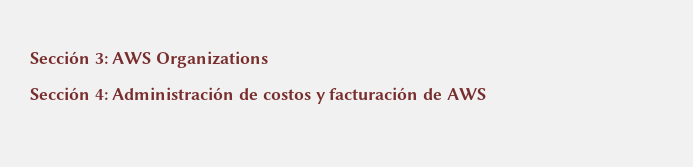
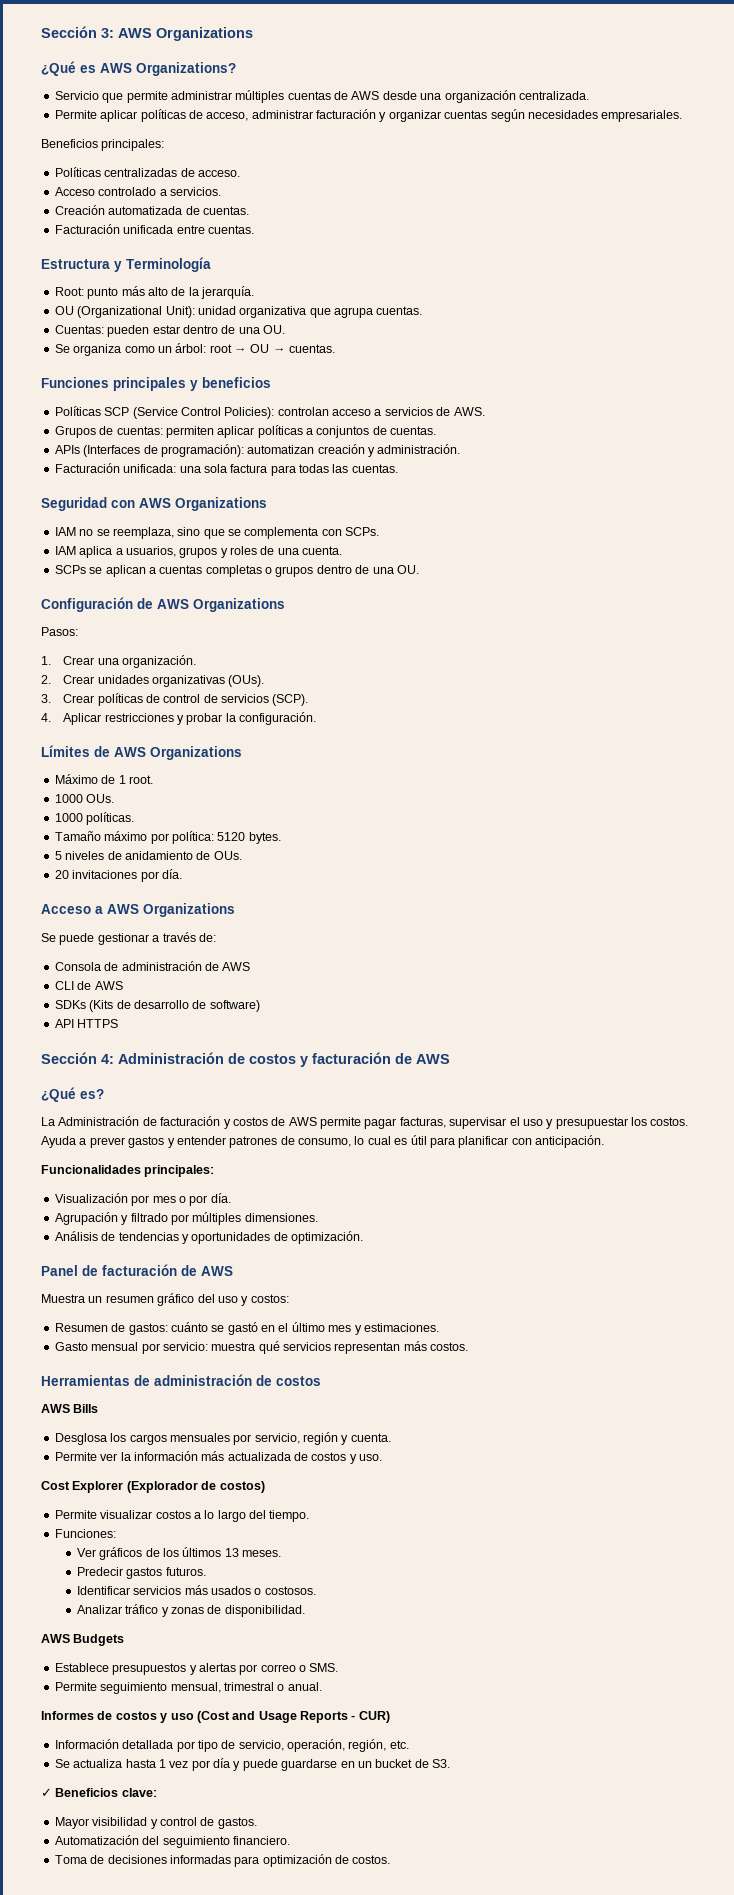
(269, 59) none -> [41,61,236,76] [54,90,589,103] [54,109,683,122] [41,139,165,151] [54,167,240,177] [54,187,221,196] [54,205,249,215] [54,224,254,234] [41,257,211,272] [54,286,254,299] [54,306,423,318] [54,325,285,337] [54,343,336,356] [41,377,271,391] [54,406,485,419] [54,425,437,438] [54,444,461,457] [54,463,398,476] [41,497,267,511] [54,527,380,539] [54,546,343,558] [54,565,419,577] [41,597,285,612] [41,627,78,636] [41,655,196,668] [41,675,265,687] [41,693,309,706] [41,712,317,725] [41,745,242,760] [54,774,153,784] [54,794,115,803] [54,812,135,825] [54,831,281,844] [54,851,242,860] [54,869,182,882] [41,903,235,917] [41,932,216,945] [54,961,251,971] [54,981,123,990] [54,1000,260,1012] [54,1019,119,1028] // ¿Qué es AWS Organizations? // Servicio que permite administrar múltiples cuentas de AWS desde una organización centralizada. // Permite aplicar políticas de acceso, administrar facturación y organizar cuentas según necesidades empresariales. // Beneficios principales: // Políticas centralizadas de acceso. // Acceso controlado a servicios. // Creación automatizada de cuentas. // Facturación unificada entre cuentas. // Estructura y Terminología // Root: punto más alto de la jerarquía. // OU (Organizational Unit): unidad organizativa que agrupa cuentas. // Cuentas: pueden estar dentro de una OU. // Se organiza como un árbol: root → OU → cuentas. // Funciones principales y beneficios // Políticas SCP (Service Control Policies): controlan acceso a servicios de AWS. // Grupos de cuentas: permiten aplicar políticas a conjuntos de cuentas. // APIs (Interfaces de programación): automatizan creación y administración. // Facturación unificada: una sola factura para todas las cuentas. // Seguridad con AWS Organizations // IAM no se reemplaza, sino que se complementa con SCPs. // IAM aplica a usuarios, grupos y roles de una cuenta. // SCPs se aplican a cuentas completas o grupos dentro de una OU. // Configuración de AWS Organizations // Pasos: // 1. Crear una organización. // 2. Crear unidades organizativas (OUs). // 3. Crear políticas de control de servicios (SCP). // 4. Aplicar restricciones y probar la configuración. // Límites de AWS Organizations // Máximo de 1 root. // 1000 OUs. // 1000 políticas. // Tamaño máximo por política: 5120 bytes. // 5 niveles de anidamiento de OUs. // 20 invitaciones por día. // Acceso a AWS Organizations // Se puede gestionar a través de: // Consola de administración de AWS // CLI de AWS // SDKs (Kits de desarrollo de software) // API HTTPS
(486, 94) none -> [41,1087,104,1102] [41,1116,689,1129] [41,1135,604,1148] [41,1165,215,1177] [54,1193,231,1206] [54,1212,318,1225] [54,1231,363,1244] [41,1264,233,1276] [41,1293,289,1306] [54,1322,439,1335] [54,1341,469,1354] [41,1374,321,1386] [41,1404,99,1413] [54,1432,391,1445] [54,1451,383,1464] [41,1481,265,1493] [54,1510,310,1522] [54,1529,116,1538] [76,1547,282,1560] [76,1567,206,1579] [76,1585,316,1595] [76,1604,305,1617] [41,1634,125,1646] [54,1663,339,1675] [54,1682,322,1694] [41,1711,390,1723] [54,1739,409,1752] [54,1758,450,1771] [41,1788,157,1797] [54,1817,257,1829] [54,1835,290,1848] [54,1854,391,1867] // ¿Qué es? // La Administración de facturación y costos de AWS permite pagar facturas, supervisar el uso y presupuestar los costos. Ayuda a prever gastos y entender patrones de consumo, lo cual es útil para planificar con anticipación. // Funcionalidades principales: // Visualización por mes o por día. // Agrupación y filtrado por múltiples dimensiones. // Análisis de tendencias y oportunidades de optimización. // Panel de facturación de AWS // Muestra un resumen gráfico del uso y costos: // Resumen de gastos: cuánto se gastó en el último mes y estimaciones. // Gasto mensual por servicio: muestra qué servicios representan más costos. // Herramientas de administración de costos // AWS Bills // Desglosa los cargos mensuales por servicio, región y cuenta. // Permite ver la información más actualizada de costos y uso. // Cost Explorer (Explorador de costos) // Permite visualizar costos a lo largo del tiempo. // Funciones: // Ver gráficos de los últimos 13 meses. // Predecir gastos futuros. // Identificar servicios más usados o costosos. // Analizar tráfico y zonas de disponibilidad. // AWS Budgets // Establece presupuestos y alertas por correo o SMS. // Permite seguimiento mensual, trimestral o anual. // Informes de costos y uso (Cost and Usage Reports - CUR) // Información detallada por tipo de servicio, operación, región, etc. // Se actualiza hasta 1 vez por día y puede guardarse en un bucket de S3. // ✓ Beneficios clave: // Mayor visibilidad y control de gastos. // Automatización del seguimiento financiero. // Toma de decisiones informadas para optimización de costos.

